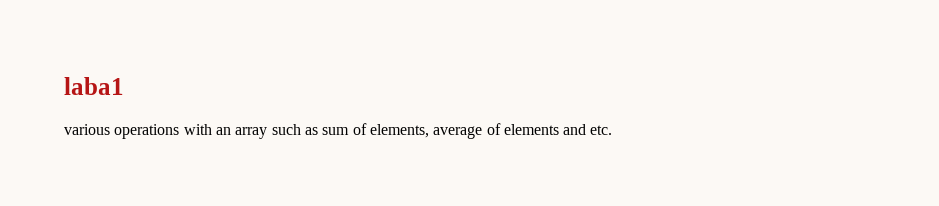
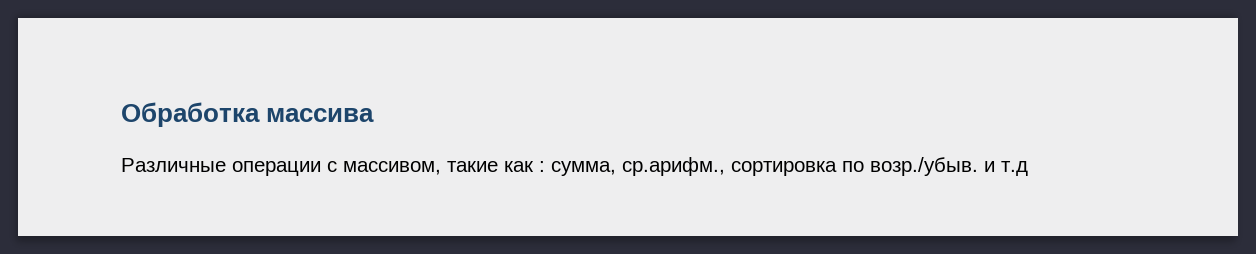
[64,77,124,95] [64,123,613,139] laba1 // various operations with an array such as sum of elements, average of elements and etc. -> [121,102,375,127] [121,157,1028,176] Обработка массива // Различные операции с массивом, такие как : сумма, ср.арифм., сортировка по возр./убыв. и т.д

